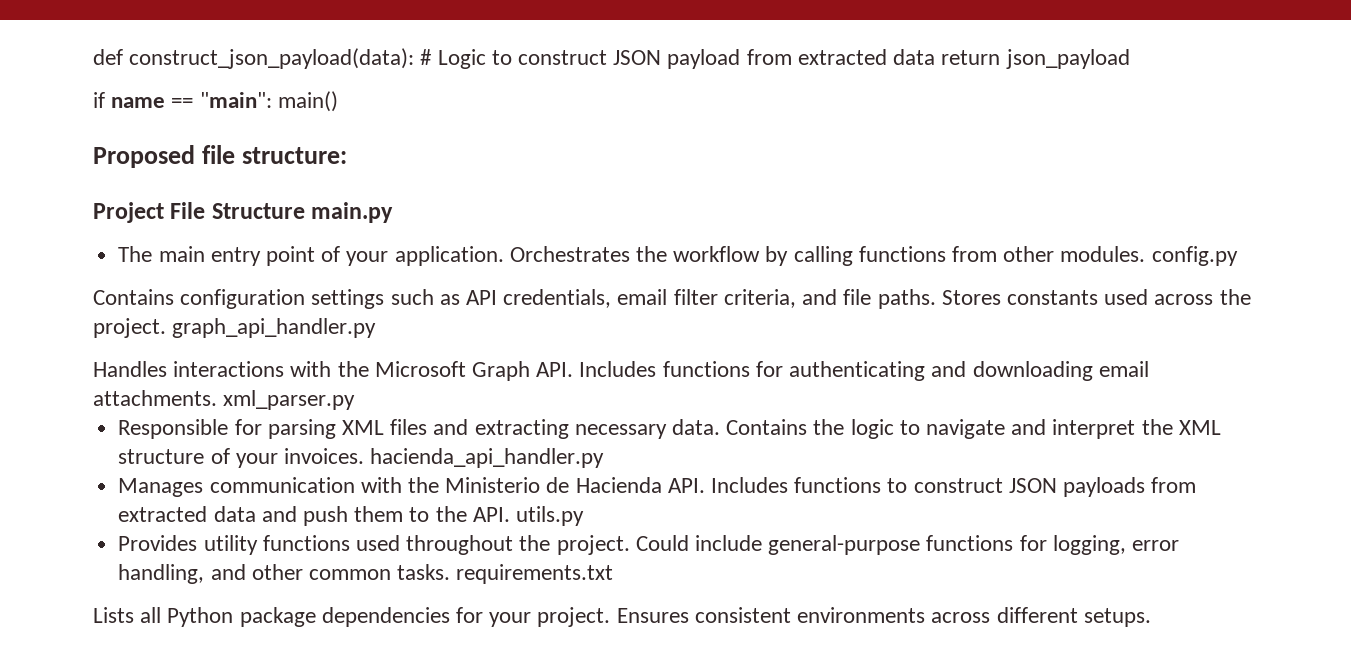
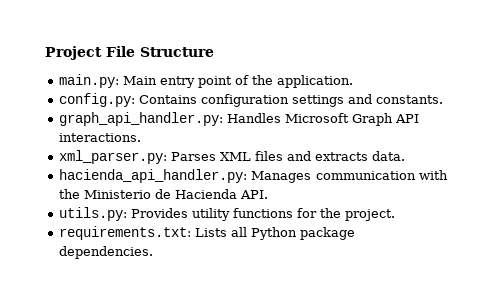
[93,48,1130,69] [93,91,338,112] [93,145,347,168] def construct_json_payload(data): # Logic to construct JSON payload from extracted data return json_payload // if name == "main": main() // Proposed file structure: // -> (45, 53) none
[311,202,394,223] [118,246,205,262] main.py // The main -> [58,74,157,88] // main.py: Main
[346,251,389,266] your -> [251,75,273,85] the
[509,246,1238,266] [93,289,1251,309] [93,318,377,338] [93,361,1149,381] [93,390,356,410] [118,419,336,439] Orchestrates the workflow by calling functions from other modules. config.py // Contains configuration settings such as API credentials, email filter criteria, and file paths. Stores constants used across the project. graph_api_handler.py // Handles interactions with the Microsoft Graph API. Includes functions for authenticating and downloading email attachments. xml_parser.py // Responsible for parsing -> [58,93,443,107] [58,112,419,126] [58,133,141,142] [58,150,216,164] // config.py: Contains configuration settings and constants. // graph_api_handler.py: Handles Microsoft Graph API interactions. // xml_parser.py: Parses
[474,419,667,439] extracting necessary -> [314,152,368,161] extracts
[726,419,1221,439] [118,448,605,468] Contains the logic to navigate and interpret the XML structure of your invoices. hacienda_api_handler.py // -> [58,169,247,183] // hacienda_api_handler.py:
[710,477,1197,497] [118,506,584,526] Includes functions to construct JSON payloads from extracted data and push them to the API. utils.py // -> [58,207,127,221] // utils.py:
[355,535,1180,555] [118,564,614,584] [93,607,1151,627] used throughout the project. Could include general-purpose functions for logging, error handling, and other common tasks. requirements.txt // Lists all Python package dependencies for your project. Ensures consistent environments across different setups. -> [296,208,395,221] [58,226,355,240] [58,246,153,259] for the project. // requirements.txt: Lists all Python package dependencies.

